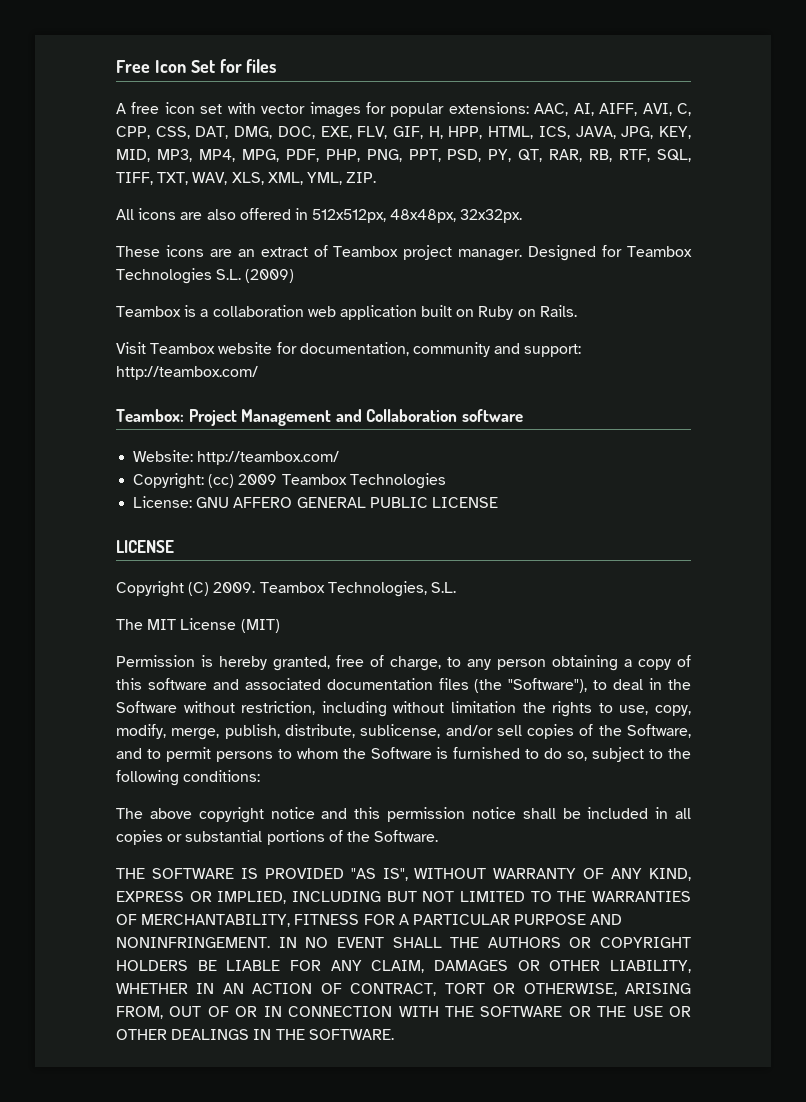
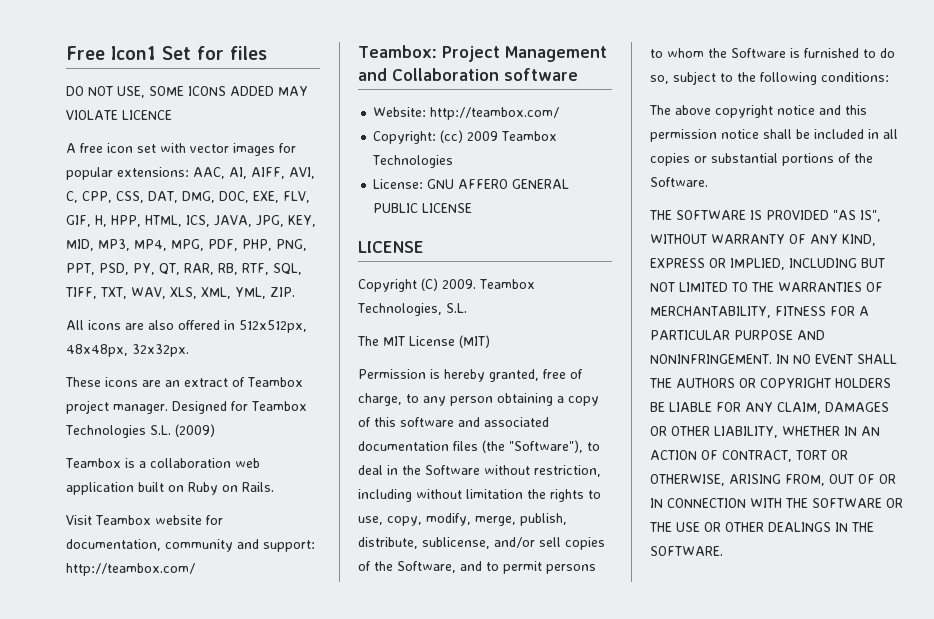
[154,60,186,73] Icon -> [111,46,156,60] Icon1
(277, 66) none -> [66,86,308,98] [66,110,172,120] // DO NOT USE, SOME ICONS ADDED MAY VIOLATE LICENCE

